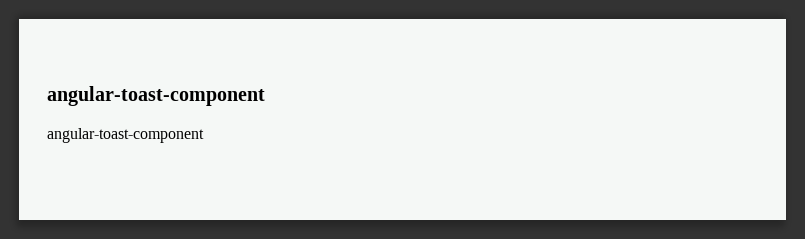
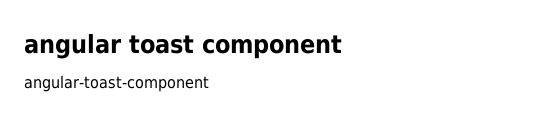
[47,86,265,106] angular-toast-component -> [24,34,342,59] angular toast component

